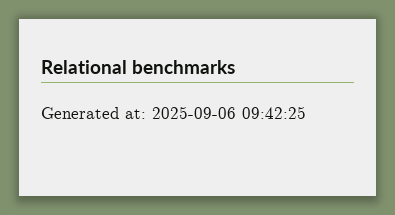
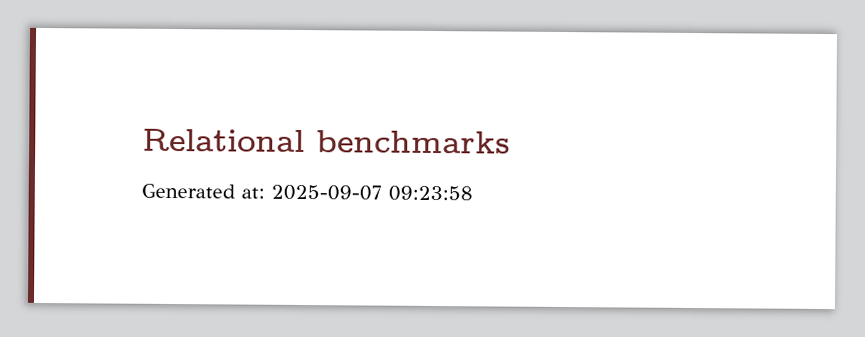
[152,106,306,119] 2025-09-06 09:42:25 -> [271,184,473,202] 2025-09-07 09:23:58

